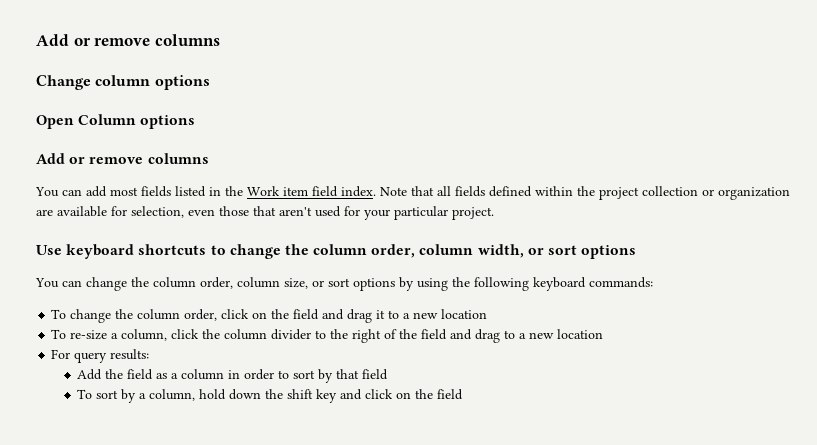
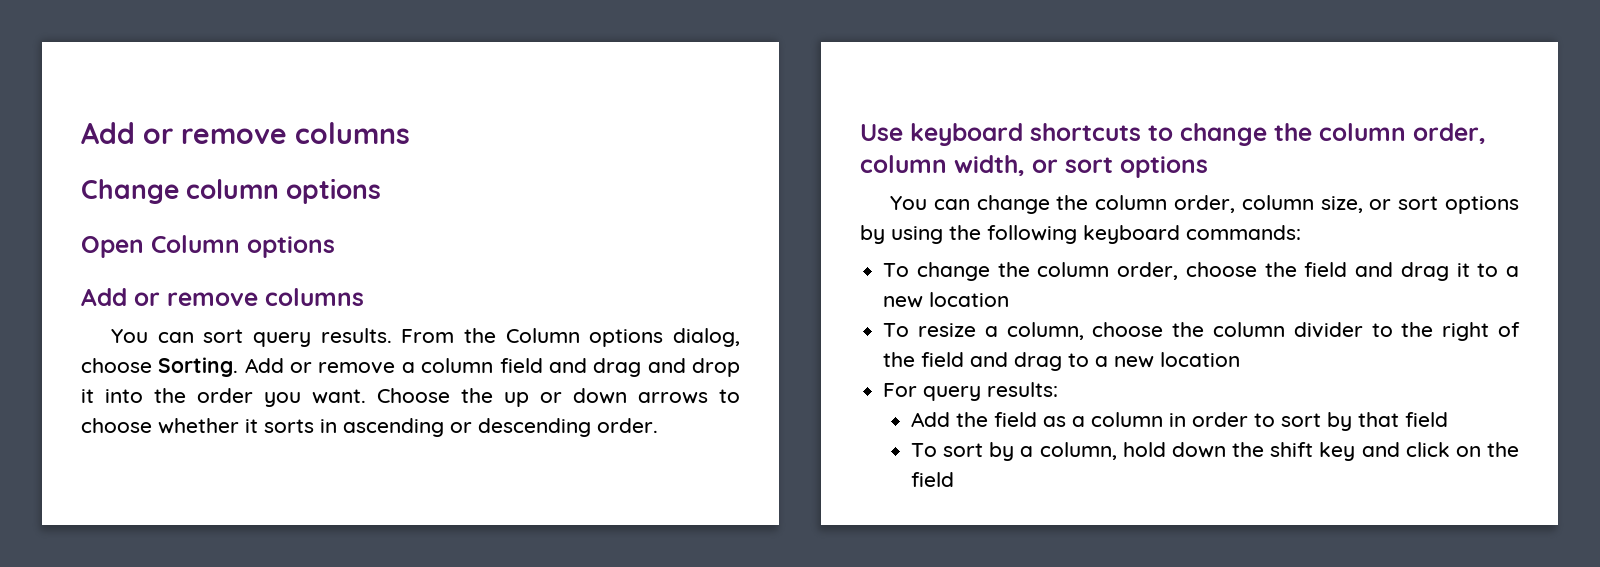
[86,186,790,200] [36,206,494,220] add most fields listed in the Work item field index. Note that all fields defined within the project collection or organization are available for selection, even those that aren't used for your particular project. -> [203,328,741,347] [81,357,741,377] [81,388,740,407] [81,418,658,437] sort query results. From the Column options dialog, choose Sorting. Add or remove a column field and drag and drop it into the order you want. Choose the up or down arrows to choose whether it sorts in ascending or descending order.
[221,309,268,319] click on -> [1185,262,1257,277] choose
[70,329,200,341] re-size a column, click -> [917,322,1164,340] resize a column, choose

